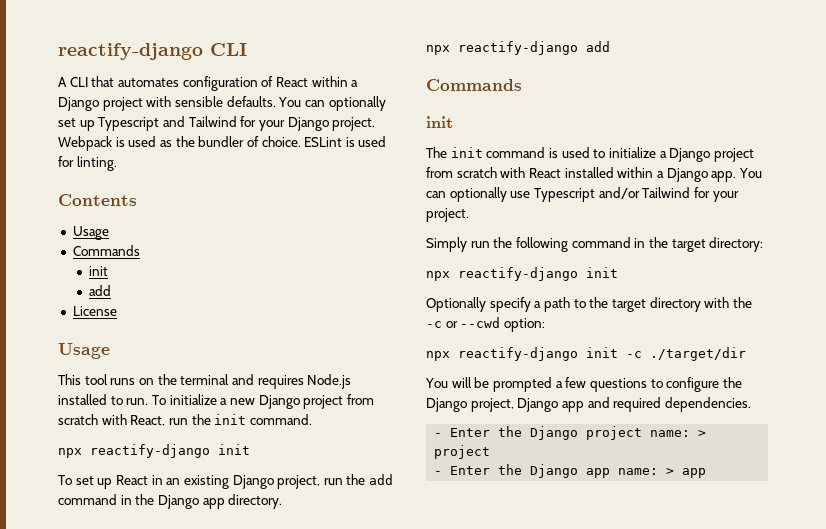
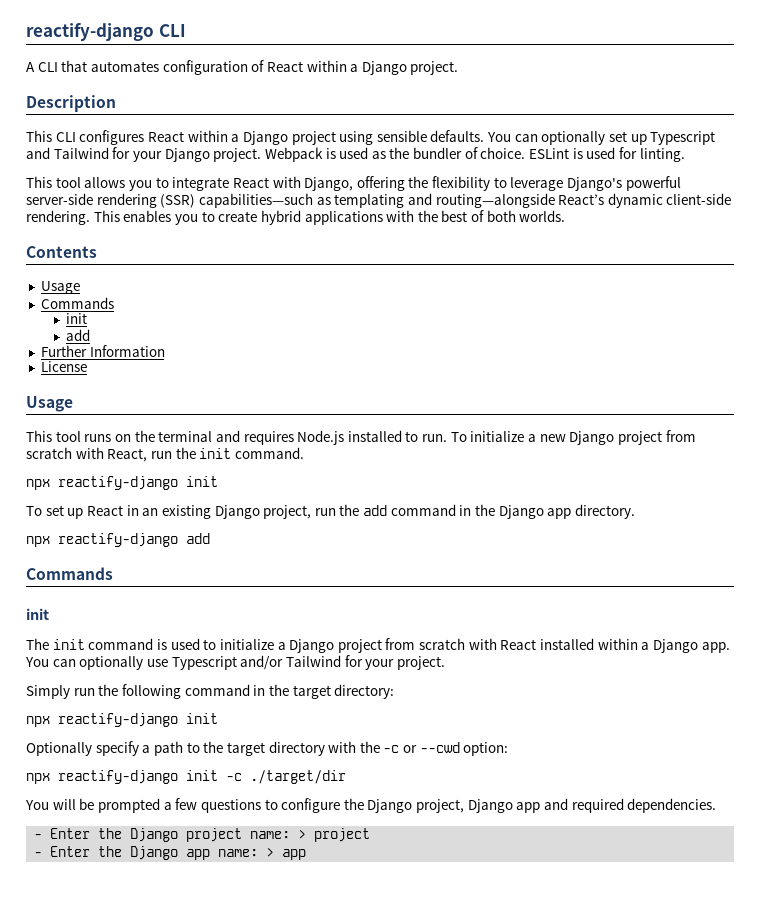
[102,96,172,111] project with -> [410,61,459,75] [26,95,116,112] [26,130,374,145] project. // Description // This CLI configures React within a Django project using
(117, 163) none -> [26,176,681,191] [26,193,732,208] [26,210,566,225] // This tool allows you to integrate React with Django, offering the flexibility to leverage Django's powerful server-side rendering (SSR) capabilities—such as templating and routing—alongside React’s dynamic client-side rendering. This enables you to create hybrid applications with the best of both worlds.
(111, 290) none -> [40,345,165,357] // Further Information

